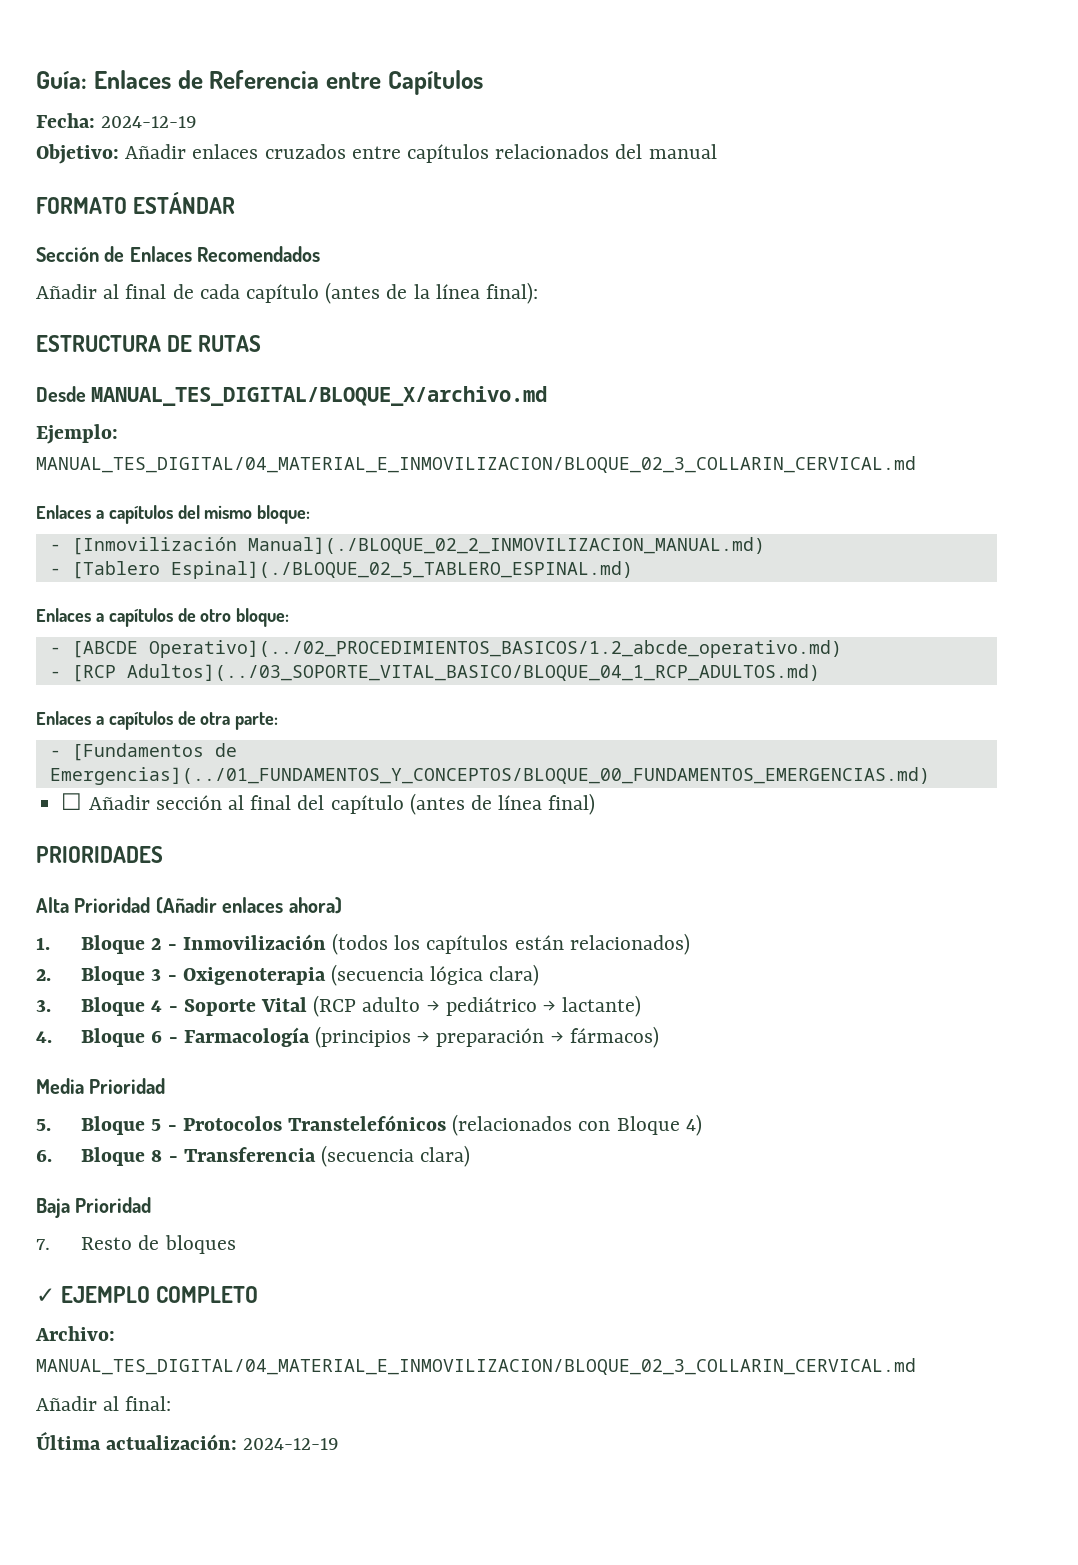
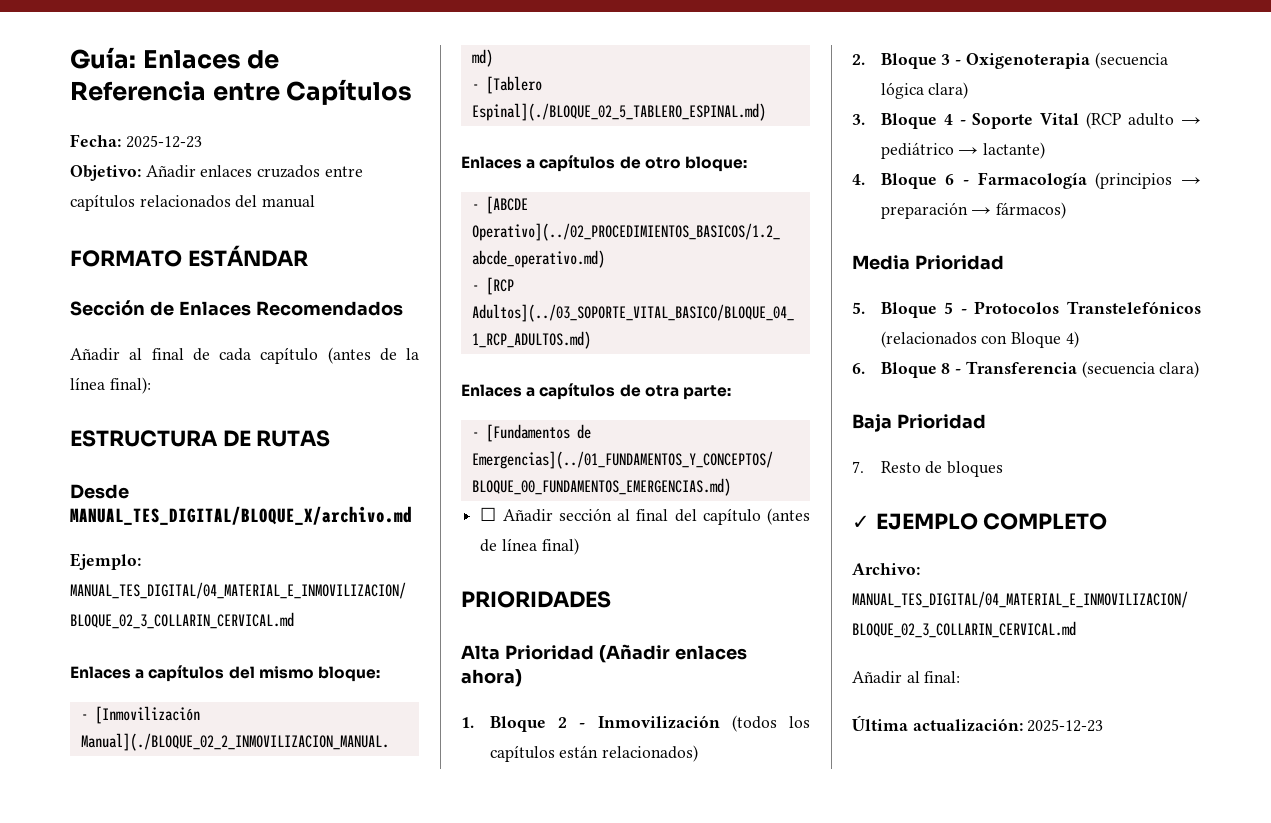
[101,116,198,128] 2024-12-19 -> [125,135,202,148] 2025-12-23
[243,1438,340,1450] 2024-12-19 -> [1027,719,1104,732] 2025-12-23

